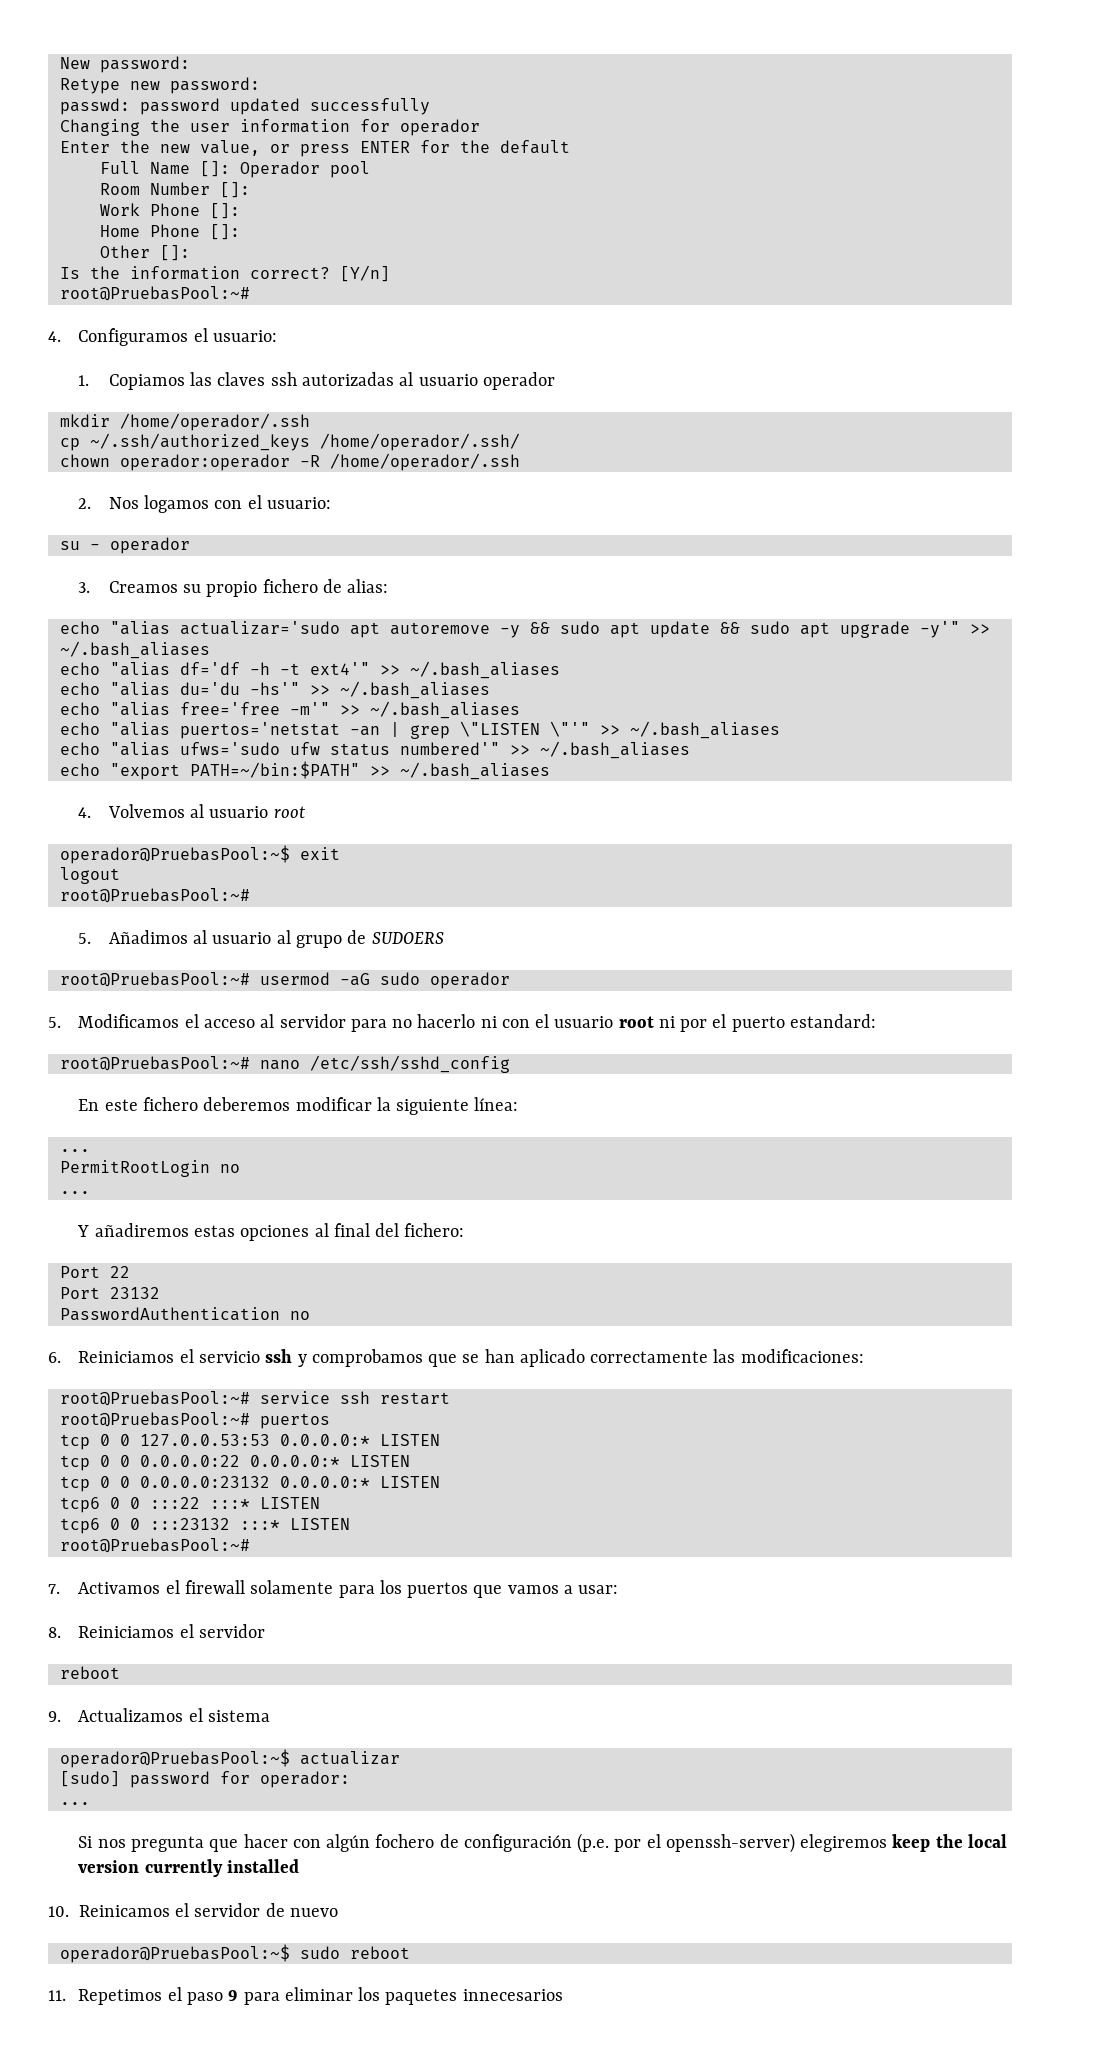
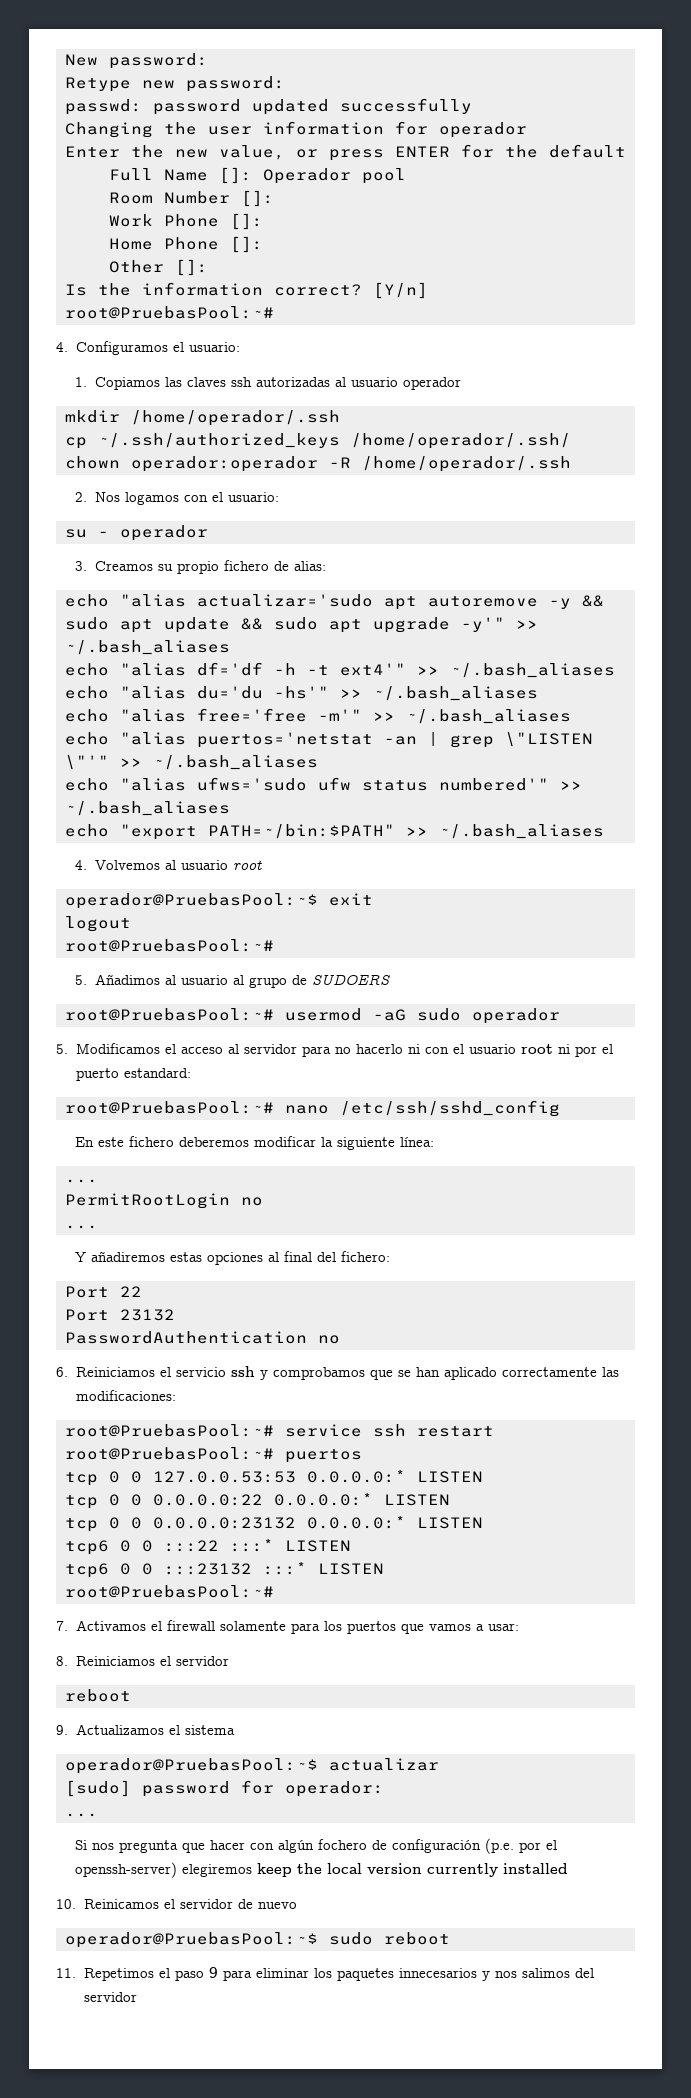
(563, 1995) none -> [481,1968,594,1981] [83,1992,137,2002] y nos salimos del servidor

